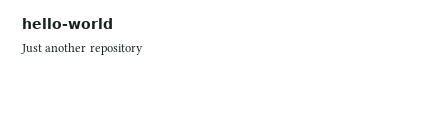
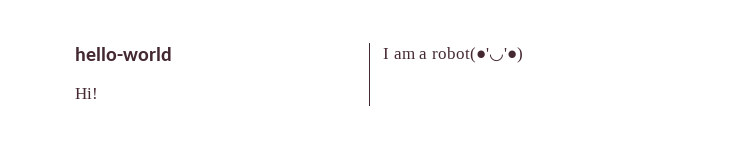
[21,43,143,55] Just another repository -> [75,88,98,99] [383,47,523,63] Hi! // I am a robot(●'◡'●)

